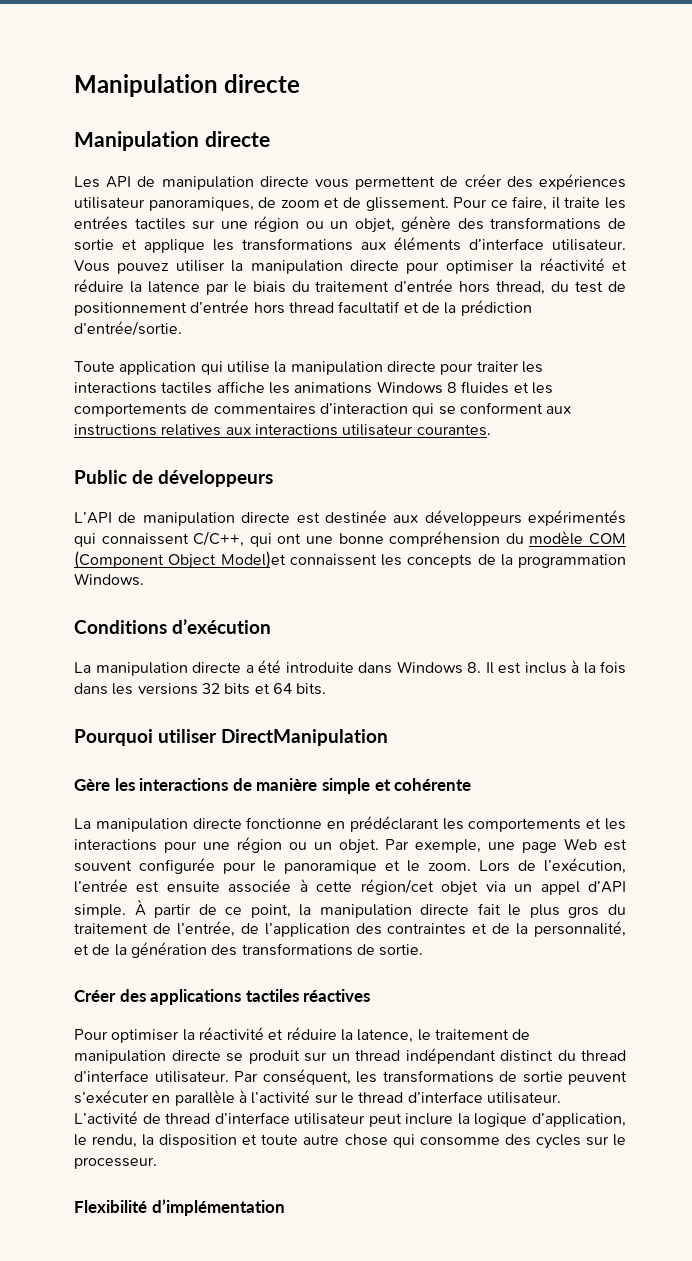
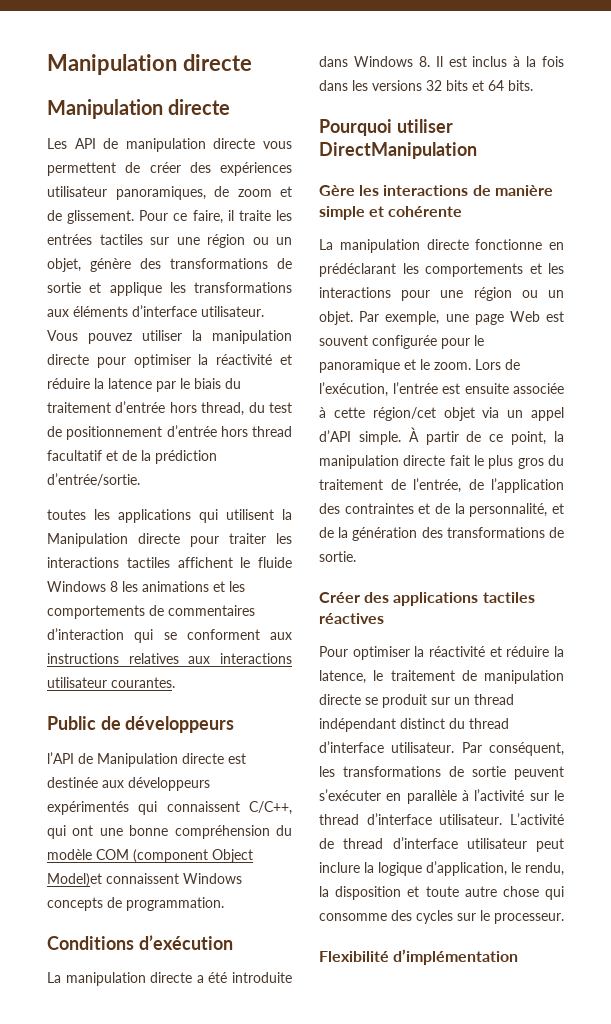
[74,361,383,375] Toute application qui utilise la manipulation -> [47,509,292,523] [47,533,128,547] toutes les applications qui utilisent la Manipulation
[216,381,510,394] affiche les animations Windows 8 fluides -> [177,557,292,568] [47,581,209,592] affichent le fluide Windows 8 les animations
[74,512,235,526] L’API de manipulation -> [47,752,178,767] l’API de Manipulation
[74,551,164,569] (Component -> [133,849,208,863] (component
[381,554,402,566] les -> [183,873,242,884] Windows
[500,554,626,568] [74,573,144,586] la programmation Windows. -> [126,897,224,911] programmation.

